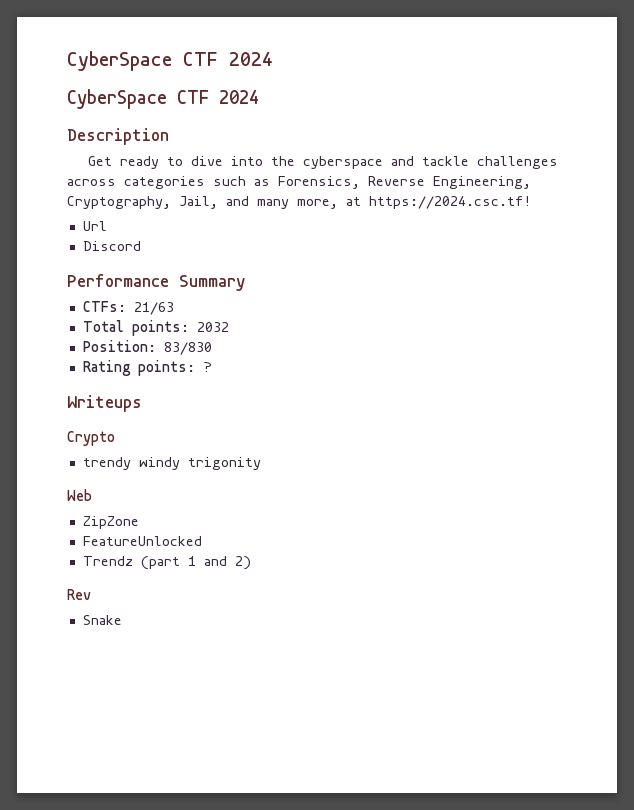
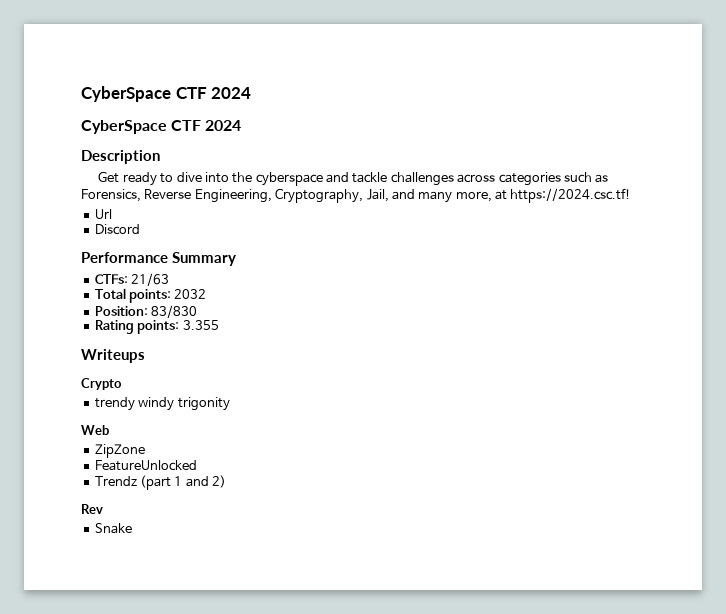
[202,362,212,372] ? -> [182,320,219,330] 3.355

